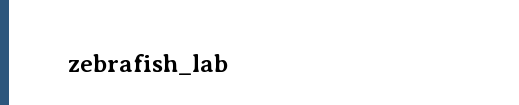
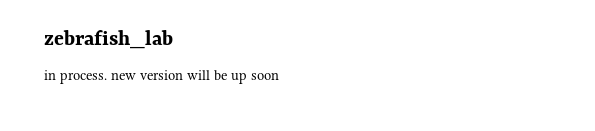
(228, 64) none -> [44,70,279,84] // in process. new version will be up soon

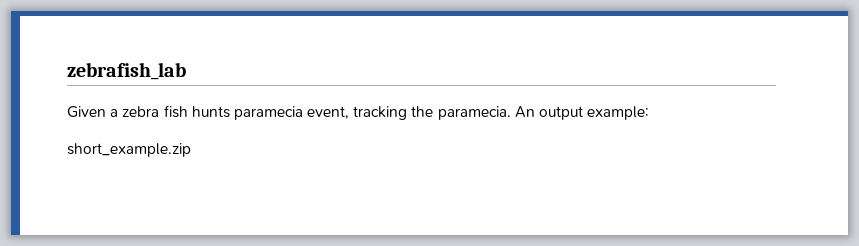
[44,70,279,84] in process. new version will be up soon -> [67,105,650,120] [67,143,191,157] Given a zebra fish hunts paramecia event, tracking the paramecia. An output example: // short_example.zip

